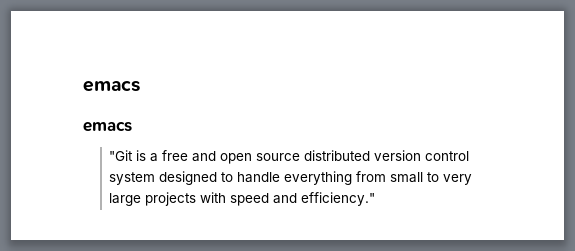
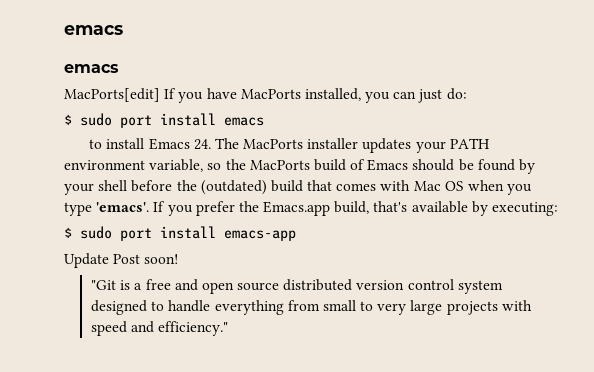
(132, 126) none -> [64,88,467,103] [64,113,264,128] [89,138,490,153] [64,159,536,174] [64,180,533,195] [64,201,559,216] [64,226,296,241] [64,253,179,268] // MacPorts[edit] If you have MacPorts installed, you can just do: // $ sudo port install emacs // to install Emacs 24. The MacPorts installer updates your PATH environment variable, so the MacPorts build of Emacs should be found by your shell before the (outdated) build that comes with Mac OS when you type 'emacs'. If you prefer the Emacs.app build, that's available by executing: // $ sudo port install emacs-app // Update Post soon!

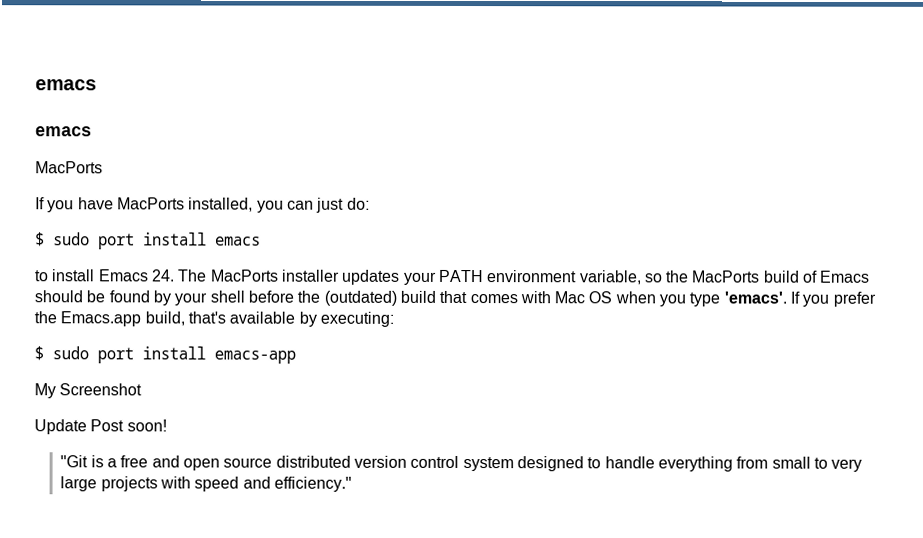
[64,88,160,102] MacPorts[edit] -> [35,161,103,174] MacPorts //
(296, 235) none -> [34,383,143,399] // My Screenshot

